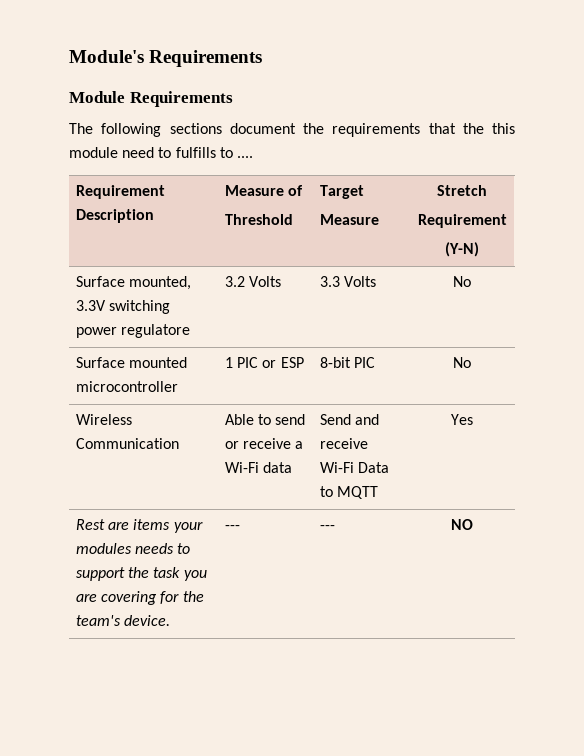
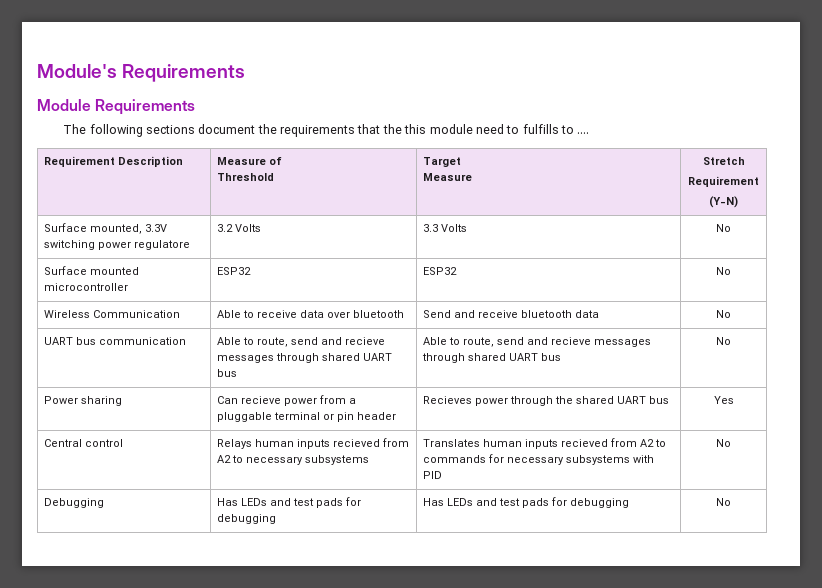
[225,357,304,368] [320,357,376,368] 1 PIC or ESP | 8-bit PIC -> [216,267,251,275] [422,267,457,275] ESP32 | ESP32
[275,414,306,425] [225,438,304,449] [225,462,293,473] send or receive a Wi-Fi data -> [256,310,404,318] receive data over bluetooth
[320,462,390,473] [320,486,379,499] [451,414,473,425] [76,519,203,533] [76,543,191,554] [76,567,207,581] [76,591,204,605] [76,615,171,626] [225,525,241,530] [320,525,336,530] [451,519,473,530] Wi-Fi Data to MQTT | Yes // Rest are items your modules needs to support the task you are covering for the team's device. | --- | --- | NO -> [520,310,599,318] [716,310,731,318] [43,337,186,345] [216,337,385,347] [216,353,392,363] [216,369,237,377] [422,337,651,347] [421,353,561,363] [716,337,731,345] [43,396,122,406] [216,395,356,406] [216,412,396,422] [422,396,669,406] [713,396,734,404] [43,439,123,447] [216,438,409,449] [216,455,369,465] [422,438,666,449] [422,454,654,465] [422,471,442,479] [716,439,731,447] [43,498,104,508] [216,497,361,508] [216,514,276,524] [422,497,629,508] [716,498,731,506] bluetooth data | No // UART bus communication | Able to route, send and recieve messages through shared UART bus | Able to route, send and recieve messages through shared UART bus | No // Power sharing | Can recieve power from a pluggable terminal or pin header | Recieves power through the shared UART bus | Yes // Central control | Relays human inputs recieved from A2 to necessary subsystems | Translates human inputs recieved from A2 to commands for necessary subsystems with PID | No // Debugging | Has LEDs and test pads for debugging | Has LEDs and test pads for debugging | No

